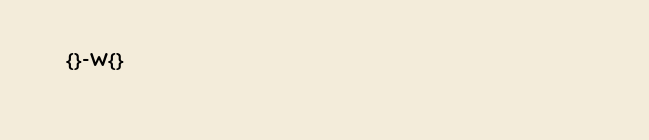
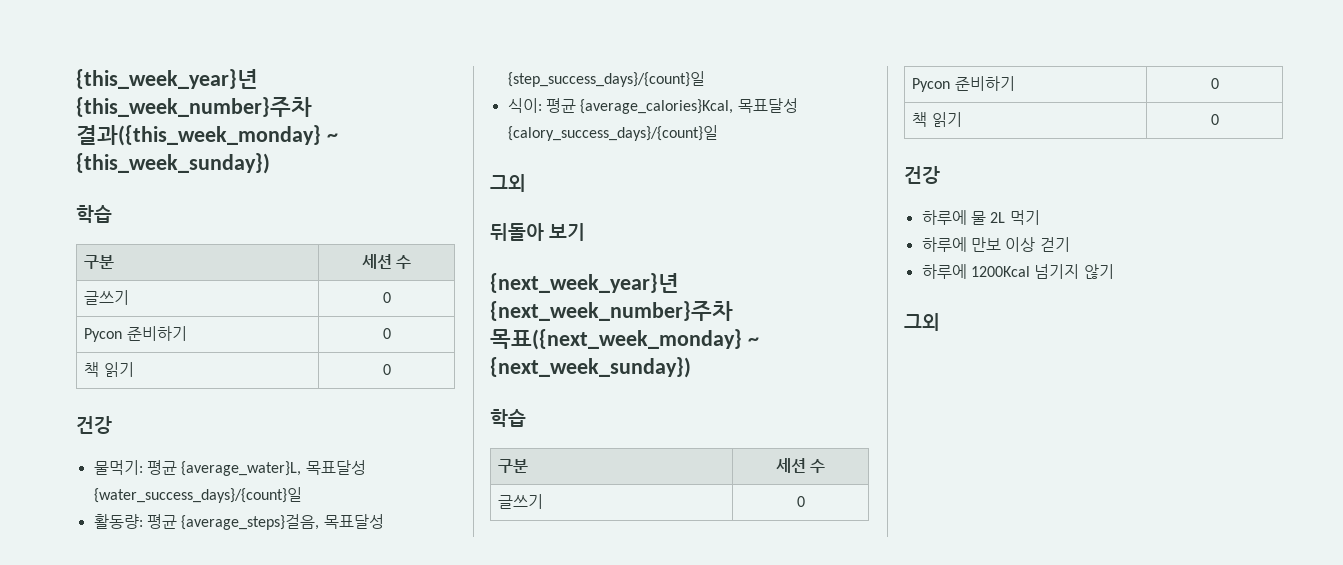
[66,53,124,70] {}-W{} -> [76,69,258,89] [76,97,312,117] [76,125,338,146] [76,153,270,174] [76,205,112,223] [84,255,115,269] [361,254,412,269] [84,290,130,305] [382,292,391,303] [84,326,187,342] [382,328,391,339] [84,362,134,377] [382,364,391,375] [76,416,112,434] [93,460,366,476] [93,487,302,503] [93,514,384,530] [507,71,705,87] [507,98,798,114] [507,125,718,141] [490,174,526,192] [490,223,585,241] [490,273,679,293] [490,301,733,321] [490,329,759,350] [490,357,691,378] [490,409,526,427] [498,459,529,473] [775,458,826,473] [498,494,544,509] [796,496,805,507] [912,76,1015,92] [1210,78,1219,89] [912,112,962,127] [1210,114,1219,125] [904,166,940,184] [921,210,1040,225] [921,237,1070,252] [921,264,1114,279] [904,313,940,331] {this_week_year}년 {this_week_number}주차 결과({this_week_monday} ~ {this_week_sunday}) // 학습 // 구분 | 세션 수 // 글쓰기 | 0 // Pycon 준비하기 | 0 // 책 읽기 | 0 // 건강 // 물먹기: 평균 {average_water}L, 목표달성 {water_success_days}/{count}일 // 활동량: 평균 {average_steps}걸음, 목표달성 {step_success_days}/{count}일 // 식이: 평균 {average_calories}Kcal, 목표달성 {calory_success_days}/{count}일 // 그외 // 뒤돌아 보기 // {next_week_year}년 {next_week_number}주차 목표({next_week_monday} ~ {next_week_sunday}) // 학습 // 구분 | 세션 수 // 글쓰기 | 0 // Pycon 준비하기 | 0 // 책 읽기 | 0 // 건강 // 하루에 물 2L 먹기 // 하루에 만보 이상 걷기 // 하루에 1200Kcal 넘기지 않기 // 그외

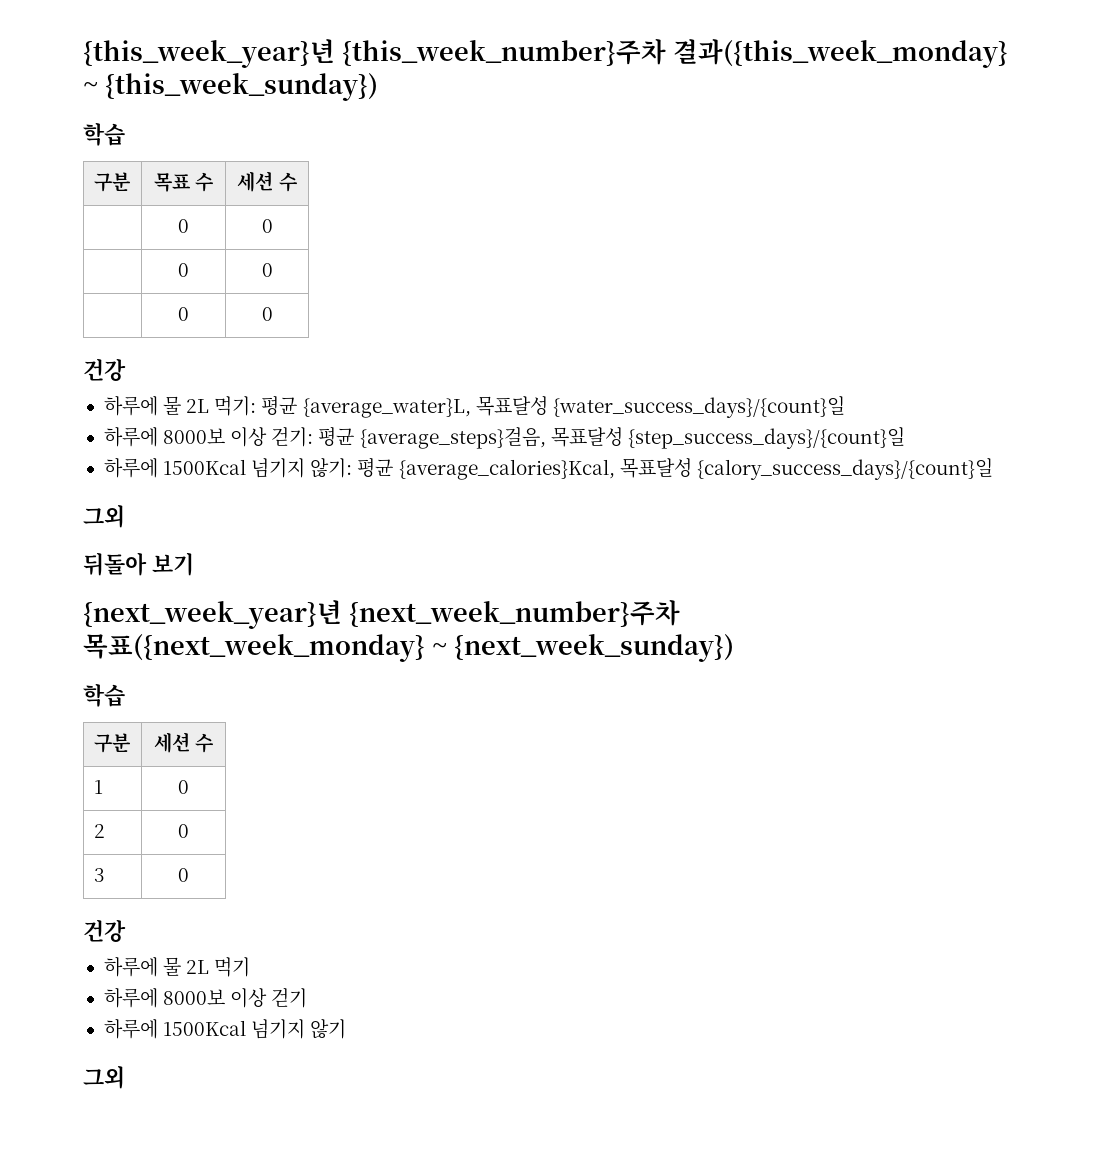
[361,254,412,269] [84,290,130,305] [382,292,391,303] [84,326,187,342] [382,328,391,339] [84,362,134,377] [382,364,391,375] [76,416,112,434] [93,460,143,475] | 세션 수 // 글쓰기 | 0 // Pycon 준비하기 | 0 // 책 읽기 | 0 // 건강 // 물먹기: -> [153,172,215,192] [237,171,298,192] [178,219,189,233] [261,219,273,233] [178,263,189,277] [261,263,273,277] [178,307,189,321] [261,307,273,321] [83,358,126,381] [103,396,257,416] | 목표 수 | 세션 수 // | 0 | 0 // | 0 | 0 // | 0 | 0 // 건강 // 하루에 물 2L 먹기:
[93,514,143,529] 활동량: -> [103,427,314,447] 하루에 8000보 이상 걷기:
[507,98,542,113] 식이: -> [103,458,353,478] 하루에 1500Kcal 넘기지 않기:
[498,494,544,509] [796,496,805,507] [912,76,1015,92] [1210,78,1219,89] [912,112,962,127] 글쓰기 | 0 // Pycon 준비하기 | 0 // 책 읽기 -> [93,780,103,794] [178,780,189,794] [93,824,105,838] [178,824,189,838] [93,868,105,882] 1 | 0 // 2 | 0 // 3
[970,237,1001,252] 만보 -> [163,989,226,1005] 8000보
[970,266,1030,277] 1200Kcal -> [163,1020,247,1036] 1500Kcal

